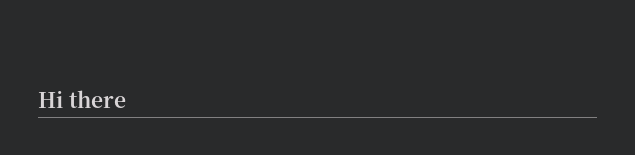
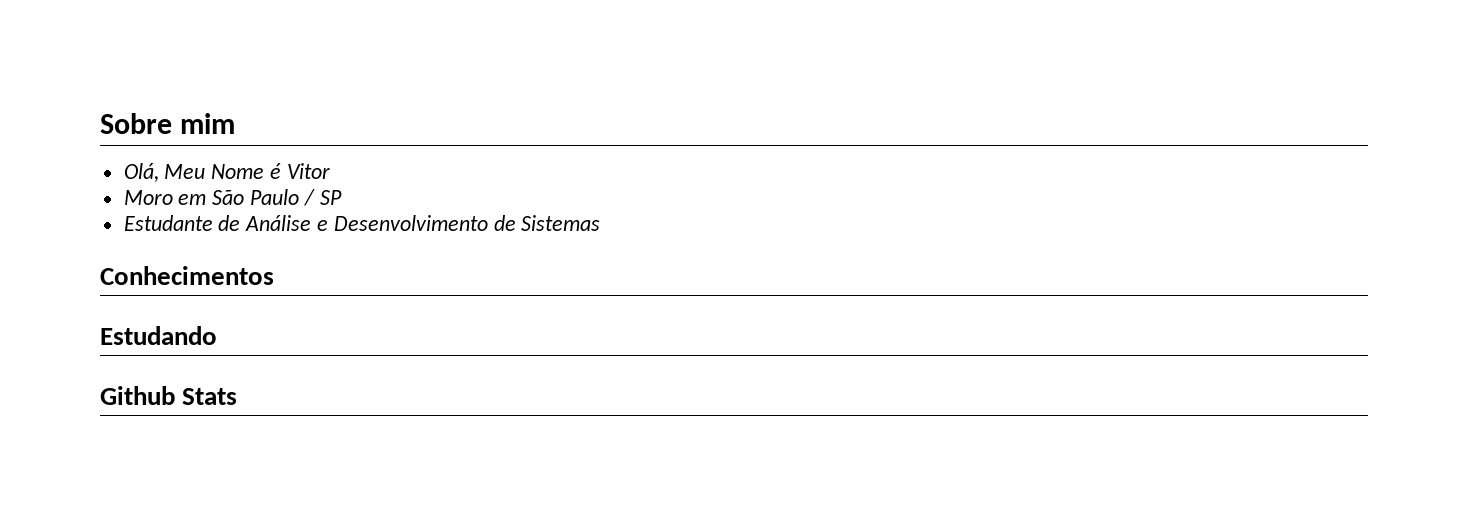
[38,90,126,108] Hi there -> [100,113,236,134] [123,163,330,182] [123,189,342,206] [123,215,601,231] [100,266,274,285] [100,326,217,345] [100,386,238,405] Sobre mim // Olá, Meu Nome é Vitor // Moro em São Paulo / SP // Estudante de Análise e Desenvolvimento de Sistemas // Conhecimentos // Estudando // Github Stats

